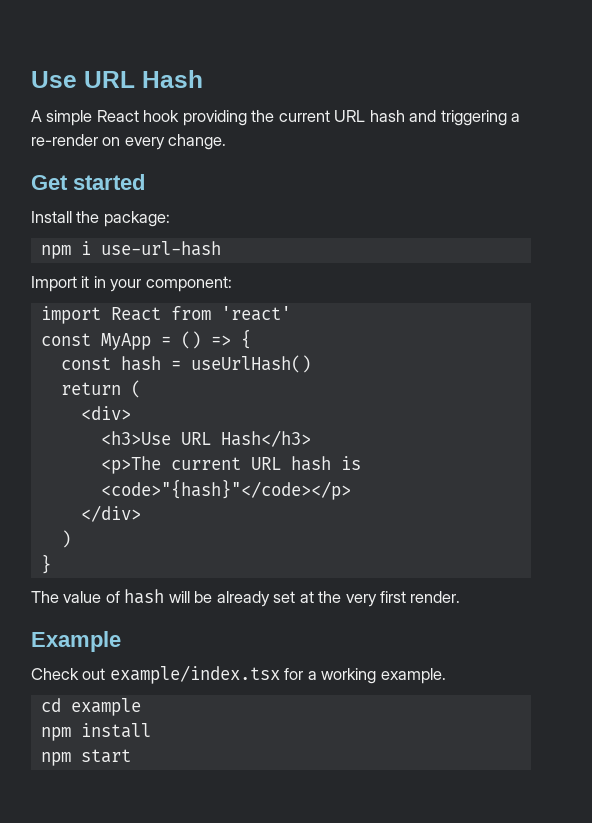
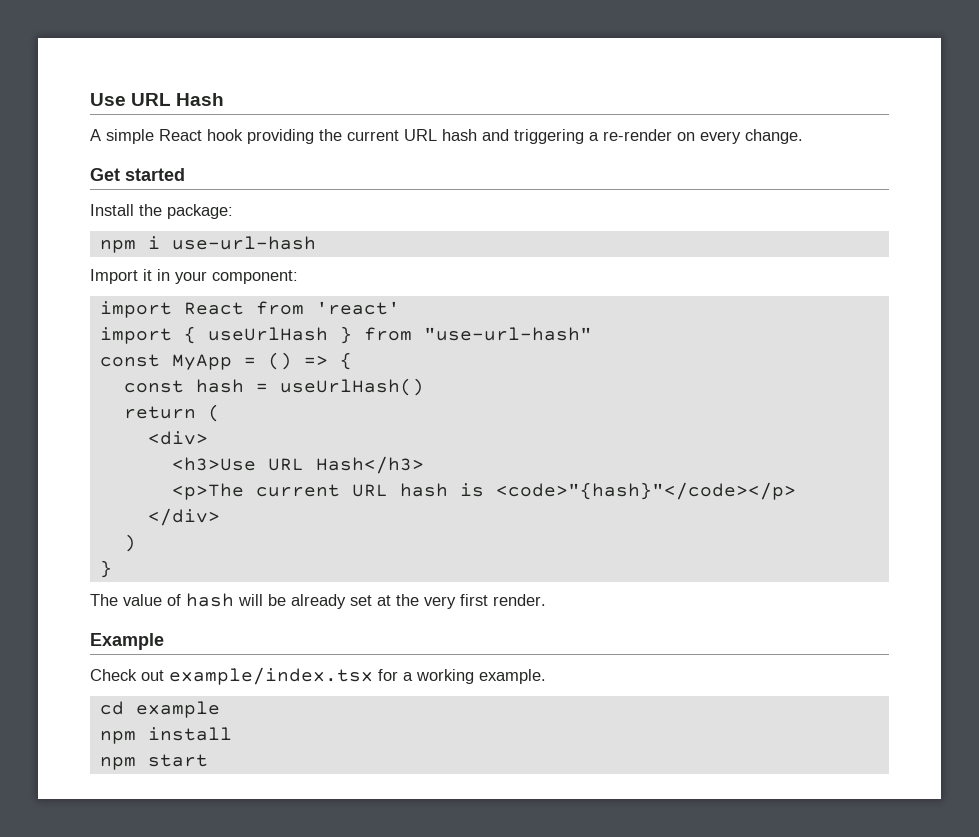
(291, 313) none -> [99,326,592,344] // import { useUrlHash } from "use-url-hash"

